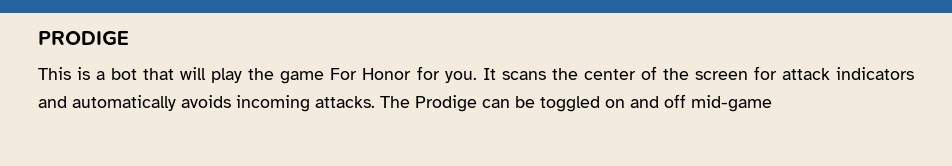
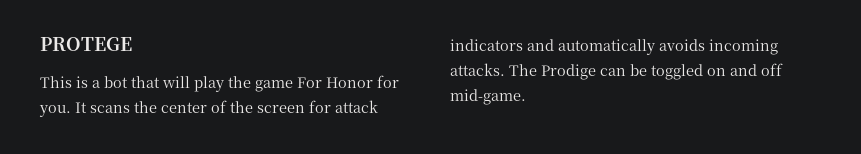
[38,31,129,45] PRODIGE -> [40,37,132,51] PROTEGE
[691,95,772,112] mid-game -> [450,89,526,105] mid-game.

